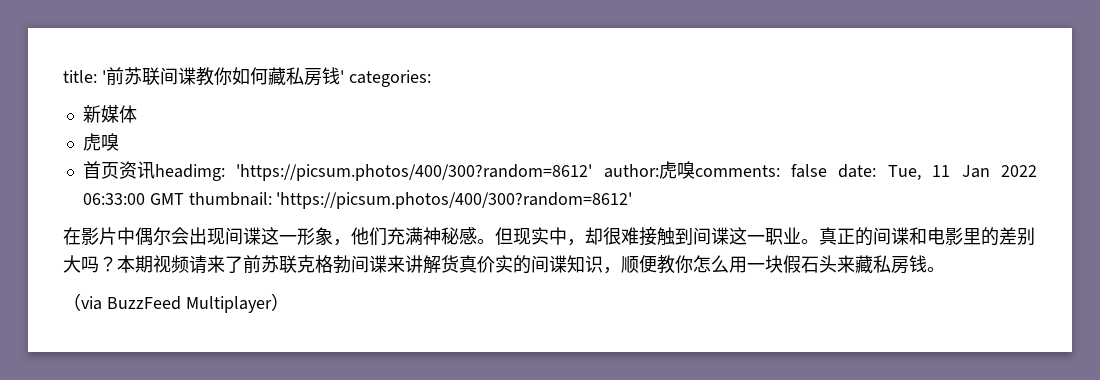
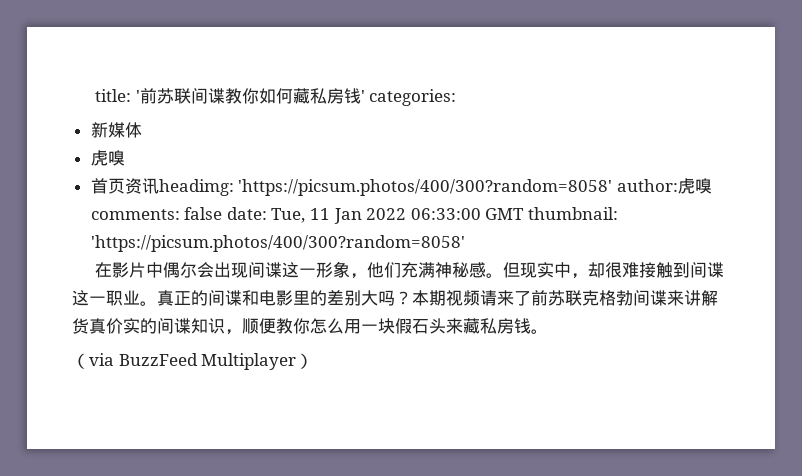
[236,164,593,181] 'https://picsum.photos/400/300?random=8612' -> [238,179,613,196] 'https://picsum.photos/400/300?random=8058'
[276,192,633,209] 'https://picsum.photos/400/300?random=8612' -> [90,235,465,252] 'https://picsum.photos/400/300?random=8058'

